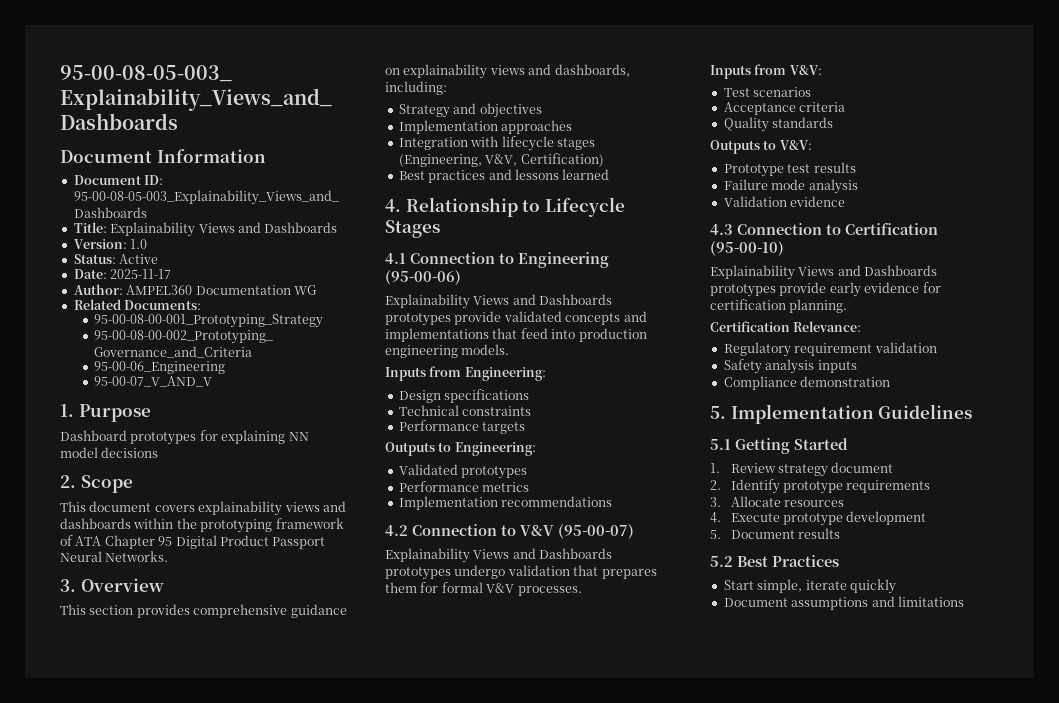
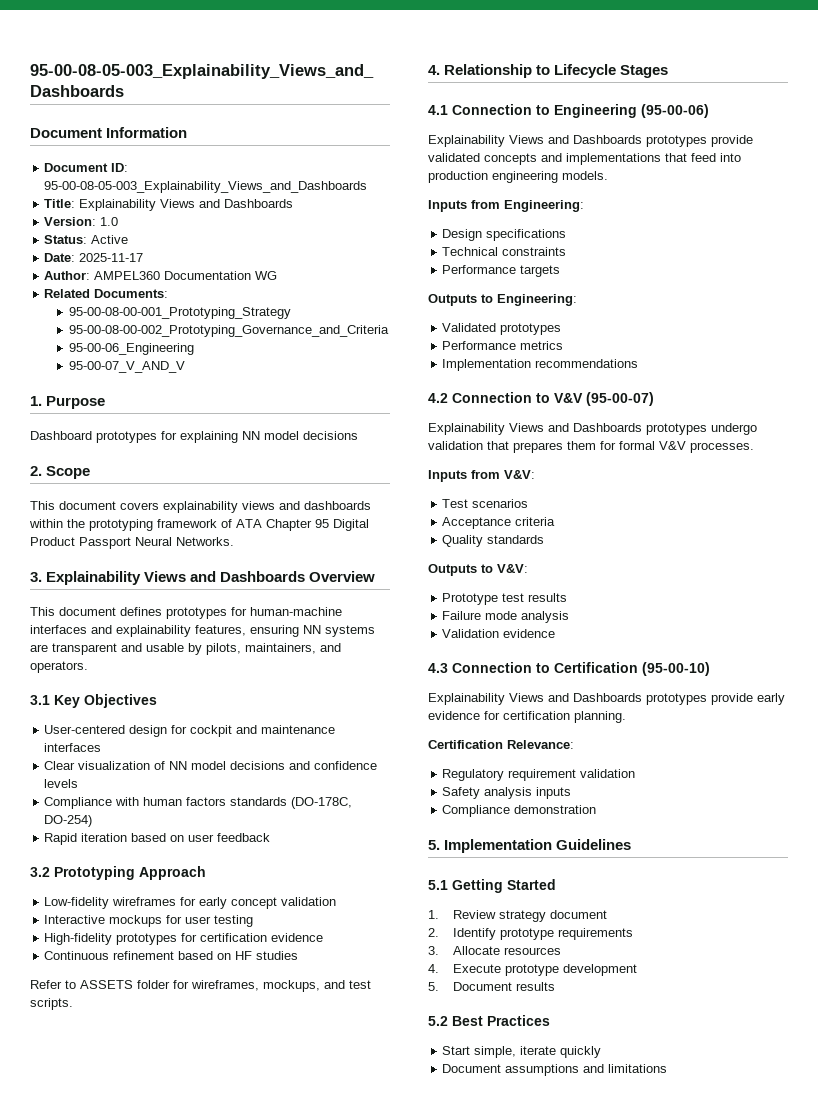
[80,578,164,592] [60,604,347,618] [385,64,630,79] [385,81,447,95] [398,103,542,118] [398,120,573,134] [398,136,595,151] [398,153,604,167] [398,169,610,183] Overview // This section provides comprehensive guidance on explainability views and dashboards, including: // Strategy and objectives // Implementation approaches // Integration with lifecycle stages (Engineering, V&V, Certification) // Best practices and lessons learned -> [46,571,376,585] [30,607,342,619] [30,625,375,637] [30,643,341,655] [30,661,88,673] [30,694,157,708] [44,725,336,737] [44,743,102,752] [44,761,378,770] [44,779,79,788] [44,797,353,809] [44,815,93,827] [44,833,271,845] [30,866,206,880] [44,897,337,909] [44,915,254,927] [44,933,324,945] [44,951,299,960] [30,980,371,992] [30,998,73,1010] Explainability Views and Dashboards Overview // This document defines prototypes for human-machine interfaces and explainability features, ensuring NN systems are transparent and usable by pilots, maintainers, and operators. // 3.1 Key Objectives // User-centered design for cockpit and maintenance interfaces // Clear visualization of NN model decisions and confidence levels // Compliance with human factors standards (DO-178C, DO-254) // Rapid iteration based on user feedback // 3.2 Prototyping Approach // Low-fidelity wireframes for early concept validation // Interactive mockups for user testing // High-fidelity prototypes for certification evidence // Continuous refinement based on HF studies // Refer to ASSETS folder for wireframes, mockups, and test scripts.

